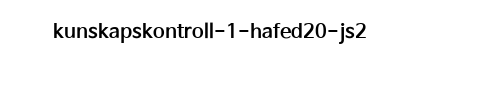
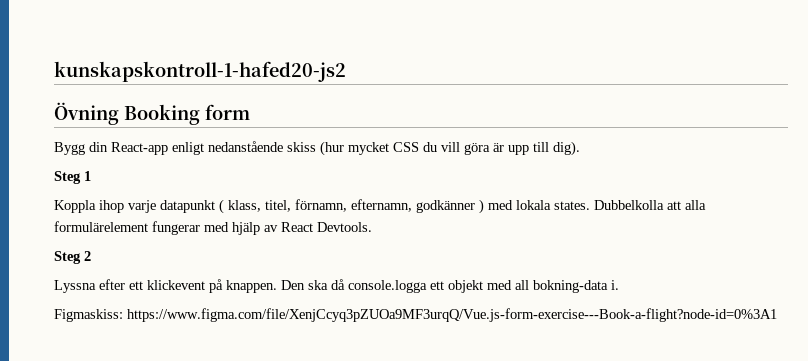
(367, 33) none -> [54,102,250,125] [54,141,580,156] [54,171,91,184] [54,199,706,214] [54,221,372,235] [54,251,91,264] [54,279,619,293] [54,308,777,322] // Övning Booking form // Bygg din React-app enligt nedanstående skiss (hur mycket CSS du vill göra är upp till dig). // Steg 1 // Koppla ihop varje datapunkt ( klass, titel, förnamn, efternamn, godkänner ) med lokala states. Dubbelkolla att alla formulärelement fungerar med hjälp av React Devtools. // Steg 2 // Lyssna efter ett klickevent på knappen. Den ska då console.logga ett objekt med all bokning-data i. // Figmaskiss: https://www.figma.com/file/XenjCcyq3pZUOa9MF3urqQ/Vue.js-form-exercise---Book-a-flight?node-id=0%3A1

